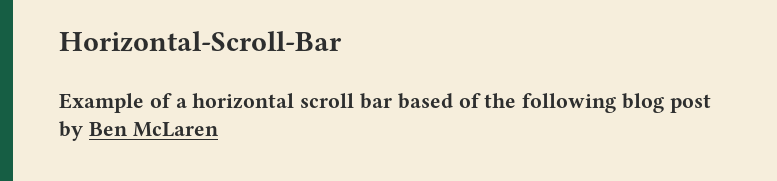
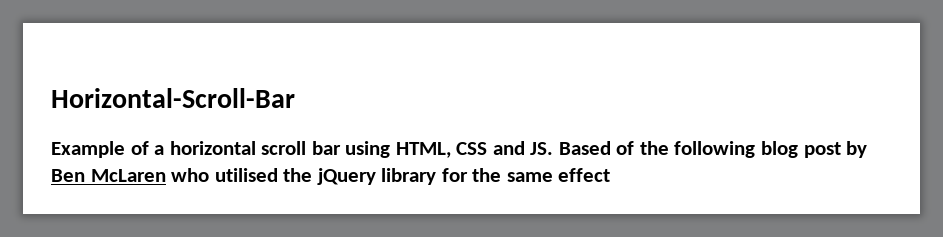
[397,93,453,109] based -> [345,141,611,158] using HTML, CSS and JS. Based
(219, 129) none -> [171,168,611,185] who utilised the jQuery library for the same effect

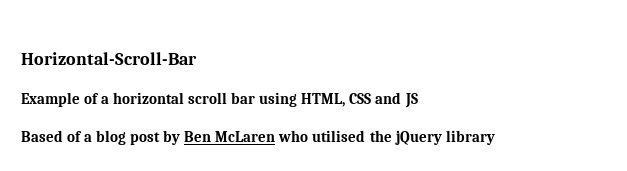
[530,142,554,155] JS. -> [404,93,418,108] JS //
[639,141,756,158] the following -> [84,134,93,142] a
[441,168,611,182] for the same effect -> (495, 137) none

